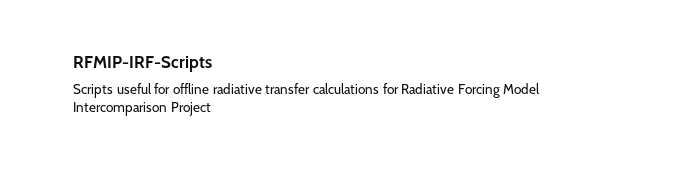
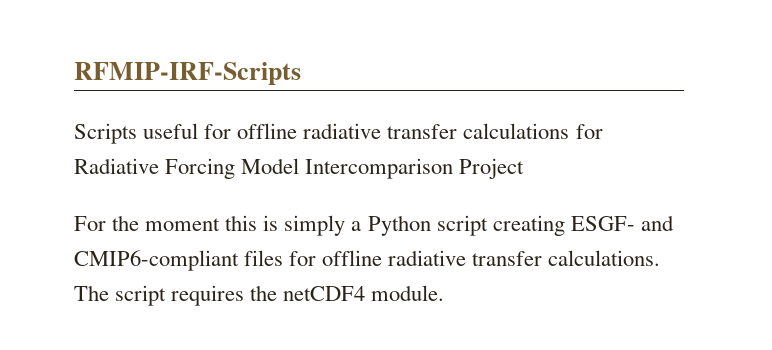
(211, 109) none -> [74,215,674,236] [74,250,661,271] [74,285,445,306] // For the moment this is simply a Python script creating ESGF- and CMIP6-compliant files for offline radiative transfer calculations. The script requires the netCDF4 module.

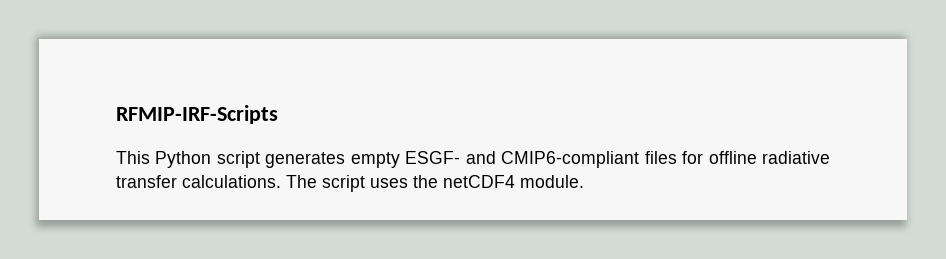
[74,123,603,144] [74,158,525,179] [74,215,565,236] Scripts useful for offline radiative transfer calculations for Radiative Forcing Model Intercomparison Project // For the moment this is simply a Python script creating -> [116,151,400,168] This Python script generates empty
[171,285,245,306] requires -> [370,178,408,188] uses

